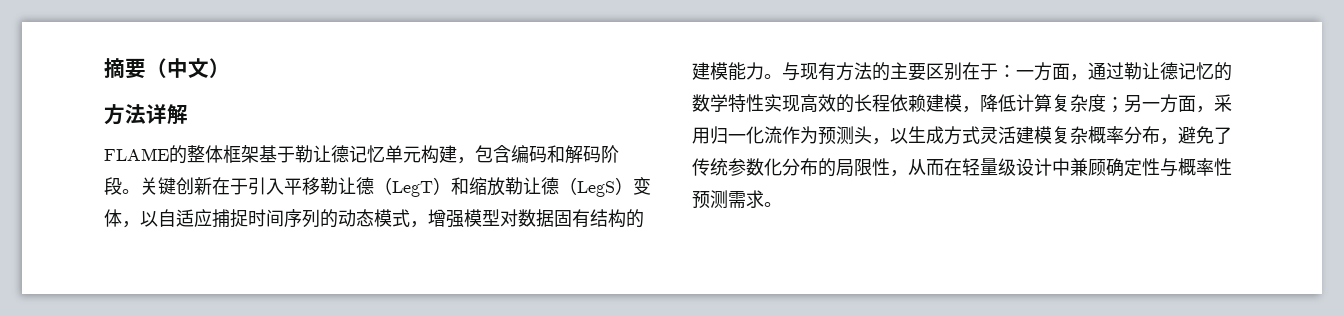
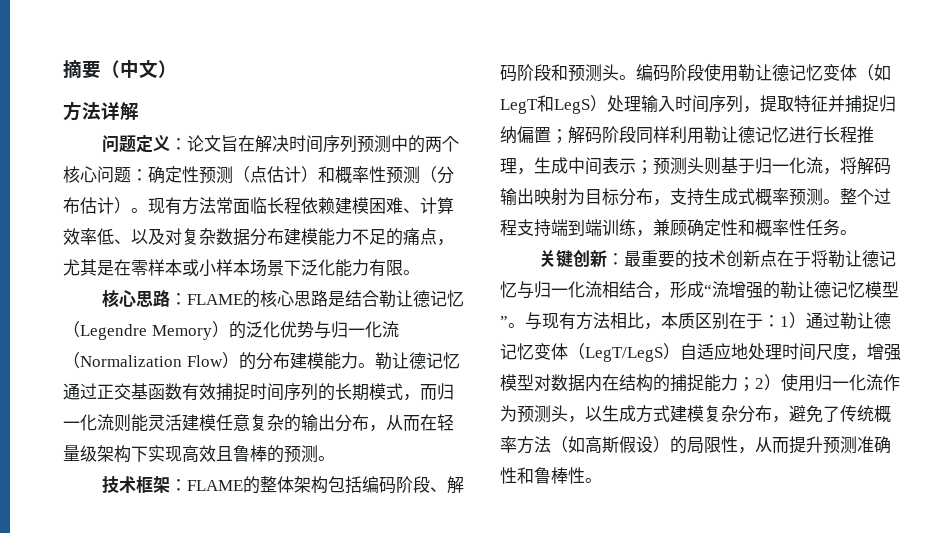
[104,145,619,164] [104,177,651,197] [104,209,644,228] [692,62,1232,81] [692,94,1232,113] FLAME的整体框架基于勒让德记忆单元构建，包含编码和解码阶段。关键创新在于引入平移勒让德（LegT）和缩放勒让德（LegS）变体，以自适应捕捉时间序列的动态模式，增强模型对数据固有结构的建模能力。与现有方法的主要区别在于：一方面，通过勒让德记忆的数学特性实现高效的长程依赖建模，降低计算复杂度；另一方面，采 -> [101,135,459,153] [63,166,454,184] [63,197,454,215] [63,228,454,246] [63,259,420,277] [101,290,464,308] [63,321,399,340] [63,352,460,370] [63,383,454,401] [63,414,454,432] [63,445,335,463] [101,476,464,494] [500,63,891,82] [500,95,896,114] [500,126,874,144] [500,157,891,175] [500,188,891,206] [500,219,857,237] [538,250,896,268] [500,281,899,299] [500,312,891,330] [500,343,901,362] [500,373,798,392] 问题定义：论文旨在解决时间序列预测中的两个核心问题：确定性预测（点估计）和概率性预测（分布估计）。现有方法常面临长程依赖建模困难、计算效率低、以及对复杂数据分布建模能力不足的痛点，尤其是在零样本或小样本场景下泛化能力有限。 // 核心思路：FLAME的核心思路是结合勒让德记忆（Legendre Memory）的泛化优势与归一化流（Normalization Flow）的分布建模能力。勒让德记忆通过正交基函数有效捕捉时间序列的长期模式，而归一化流则能灵活建模任意复杂的输出分布，从而在轻量级架构下实现高效且鲁棒的预测。 // 技术框架：FLAME的整体架构包括编码阶段、解码阶段和预测头。编码阶段使用勒让德记忆变体（如LegT和LegS）处理输入时间序列，提取特征并捕捉归纳偏置；解码阶段同样利用勒让德记忆进行长程推理，生成中间表示；预测头则基于归一化流，将解码输出映射为目标分布，支持生成式概率预测。整个过程支持端到端训练，兼顾确定性和概率性任务。 // 关键创新：最重要的技术创新点在于将勒让德记忆与归一化流相结合，形成“流增强的勒让德记忆模型”。与现有方法相比，本质区别在于：1）通过勒让德记忆变体（LegT/LegS）自适应地处理时间尺度，增强模型对数据内在结构的捕捉能力；2）使
[980,126,1016,144] 灵活 -> (670, 413) none
[1088,126,1124,144] 概率 -> (738, 413) none
[728,158,1232,177] [692,190,764,209] 参数化分布的局限性，从而在轻量级设计中兼顾确定性与概率性预测需求 -> [874,405,891,423] [500,436,891,454] [500,467,585,484] 概率方法（如高斯假设）的局限性，从而提升预测准确性和鲁棒性

